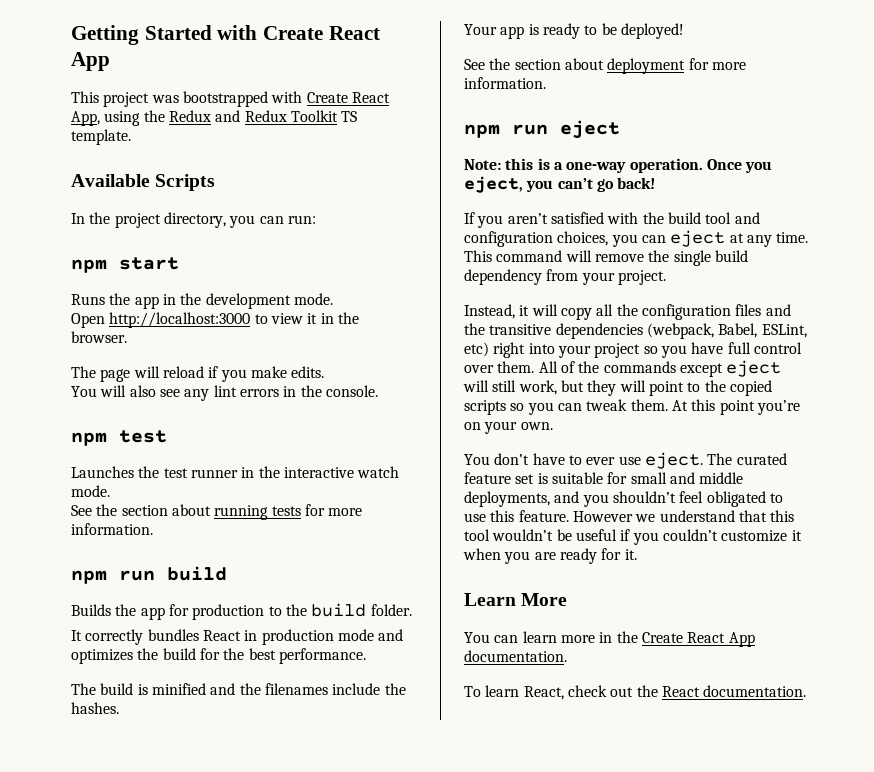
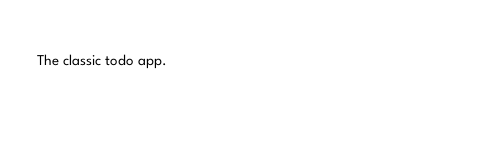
[71,25,380,45] [71,52,110,71] [71,91,390,107] [71,110,358,126] [71,129,131,145] [71,174,216,191] [71,212,316,228] [71,257,179,273] [71,293,333,309] [71,312,359,328] [71,331,127,343] [71,366,325,382] [71,385,378,401] [71,430,167,446] [71,466,400,478] [71,485,110,497] [71,504,363,520] [71,523,153,535] [71,566,227,584] [71,603,412,620] [71,629,404,645] [71,648,366,664] [71,683,406,695] [71,702,119,714] [464,23,684,39] [464,58,746,74] [464,77,546,89] [464,120,620,139] [464,158,773,173] [464,176,656,193] [464,212,760,228] [464,230,809,247] [464,250,748,266] [464,269,666,285] [464,304,791,320] [464,323,807,339] [464,342,802,358] [464,360,782,377] [463,380,772,396] [464,399,800,415] [464,421,553,434] [464,452,787,469] [464,472,744,484] [464,491,783,507] [464,510,795,522] [464,529,802,545] [463,548,637,564] [464,593,568,606] [464,631,755,647] [464,650,567,662] [464,685,807,700] Getting Started with Create React App // This project was bootstrapped with Create React App, using the Redux and Redux Toolkit TS template. // Available Scripts // In the project directory, you can run: // npm start // Runs the app in the development mode. // Open http://localhost:3000 to view it in the browser. // The page will reload if you make edits. // You will also see any lint errors in the console. // npm test // Launches the test runner in the interactive watch mode. // See the section about running tests for more information. // npm run build // Builds the app for production to the build folder. // It correctly bundles React in production mode and optimizes the build for the best performance. // The build is minified and the filenames include the hashes. // Your app is ready to be deployed! // See the section about deployment for more information. // npm run eject // Note: this is a one-way operation. Once you eject, you can’t go back! // If you aren’t satisfied with the build tool and configuration choices, you can eject at any time. This command will remove the single build dependency from your project. // Instead, it will copy all the configuration files and the transitive dependencies (webpack, Babel, ESLint, etc) right into your project so you have full control over them. All of the commands except eject will still work, but they will point to the copied scripts so you can tweak them. At this point you’re on your own. // You don’t have to ever use eject. The curated feature set is suitable for small and middle deployments, and you shouldn’t feel obligated to use this feature. However we understand that this tool wouldn’t be useful if you couldn’t customize it when you are ready for it. // Learn More // You can learn more in the Create React App documentation. // To learn React, check out the React documentation. -> [37,54,168,69] The classic todo app.

